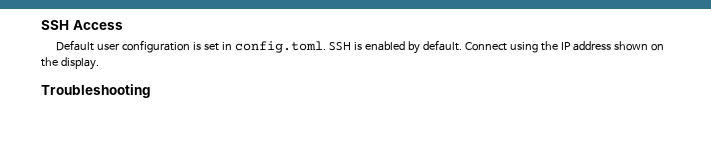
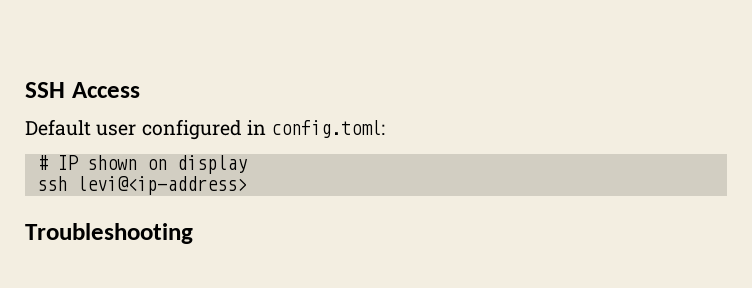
[122,40,664,54] [41,57,99,70] configuration is set in config.toml. SSH is enabled by default. Connect using the IP address shown on the display. -> [141,119,386,140] [36,155,247,174] [36,176,247,195] configured in config.toml: // # IP shown on display // ssh levi@<ip-address>

